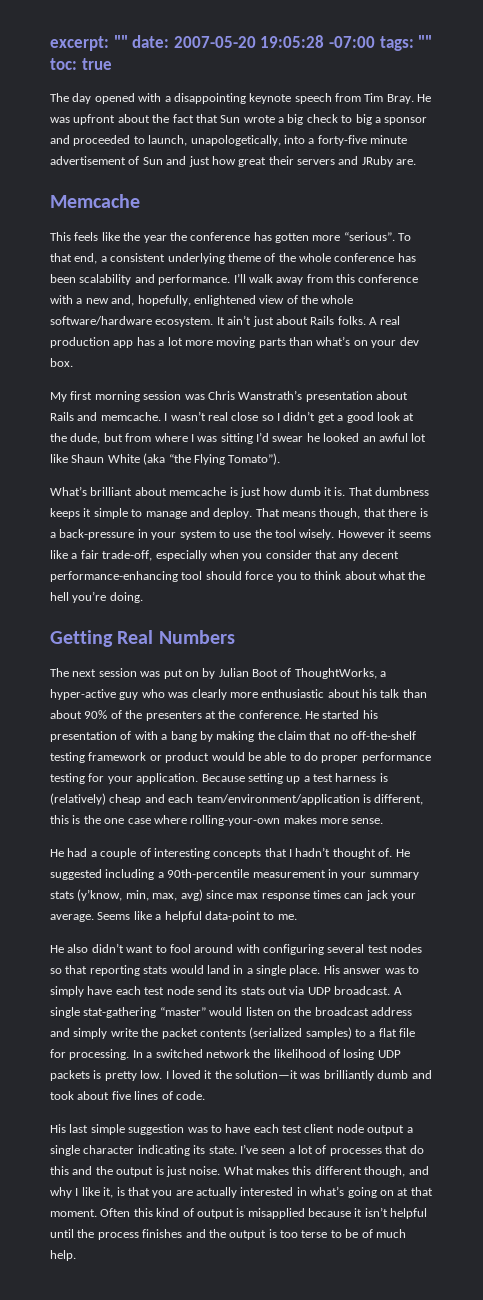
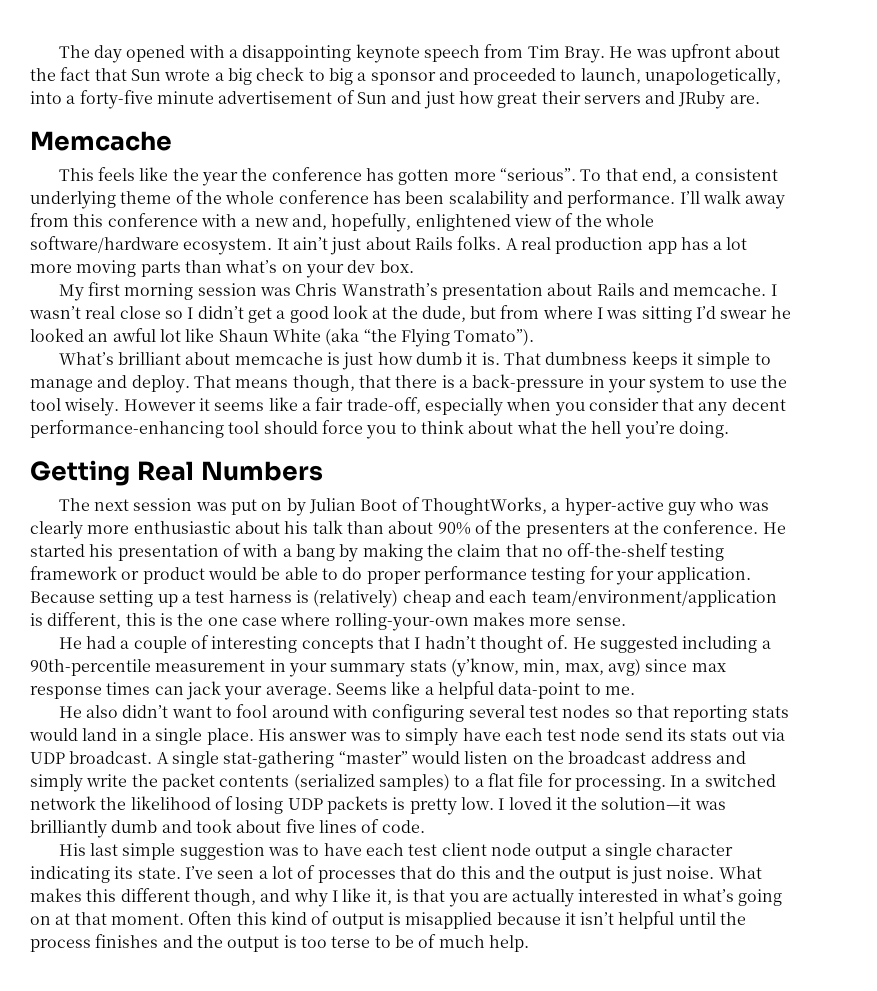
[50,35,433,51] [50,58,112,70] excerpt: "" date: 2007-05-20 19:05:28 -07:00 tags: "" toc: true // -> (58, 51) none

